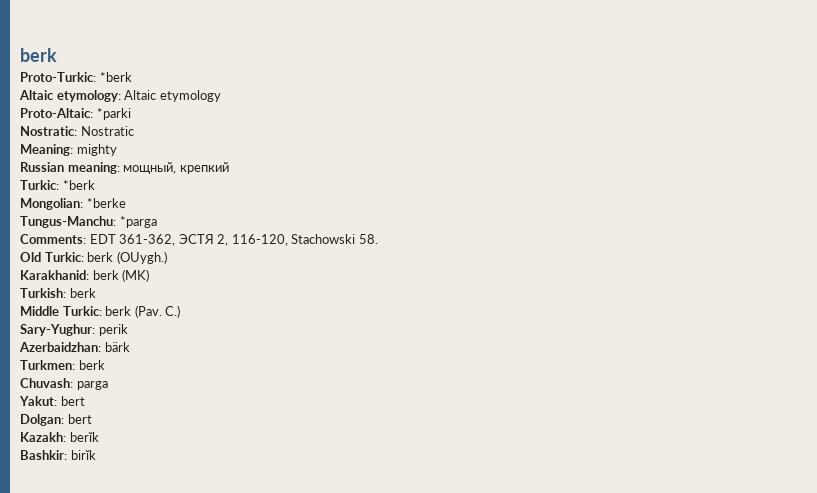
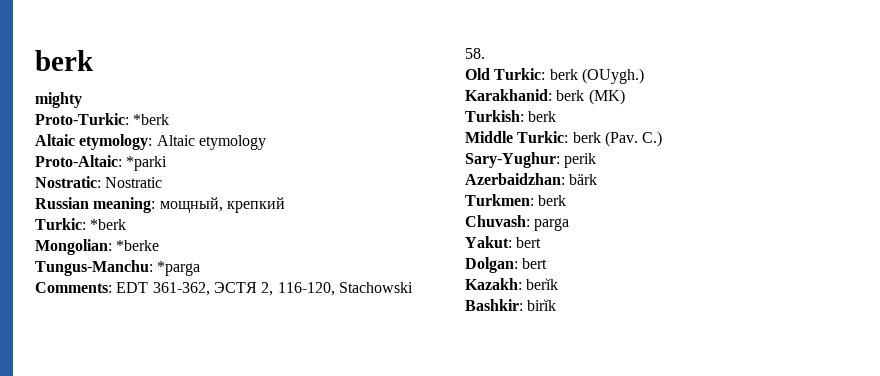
[20,48,57,62] berk -> [35,50,94,71] [35,92,82,108] berk // mighty
[20,144,117,156] // Meaning: mighty -> (163, 182) none

